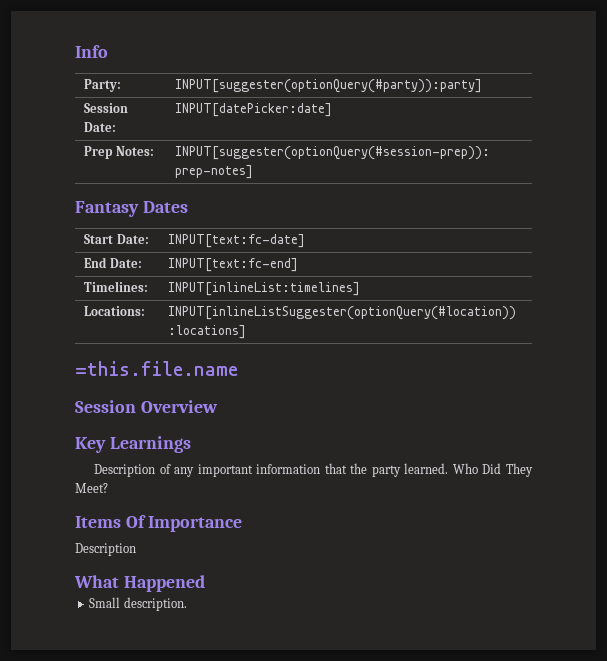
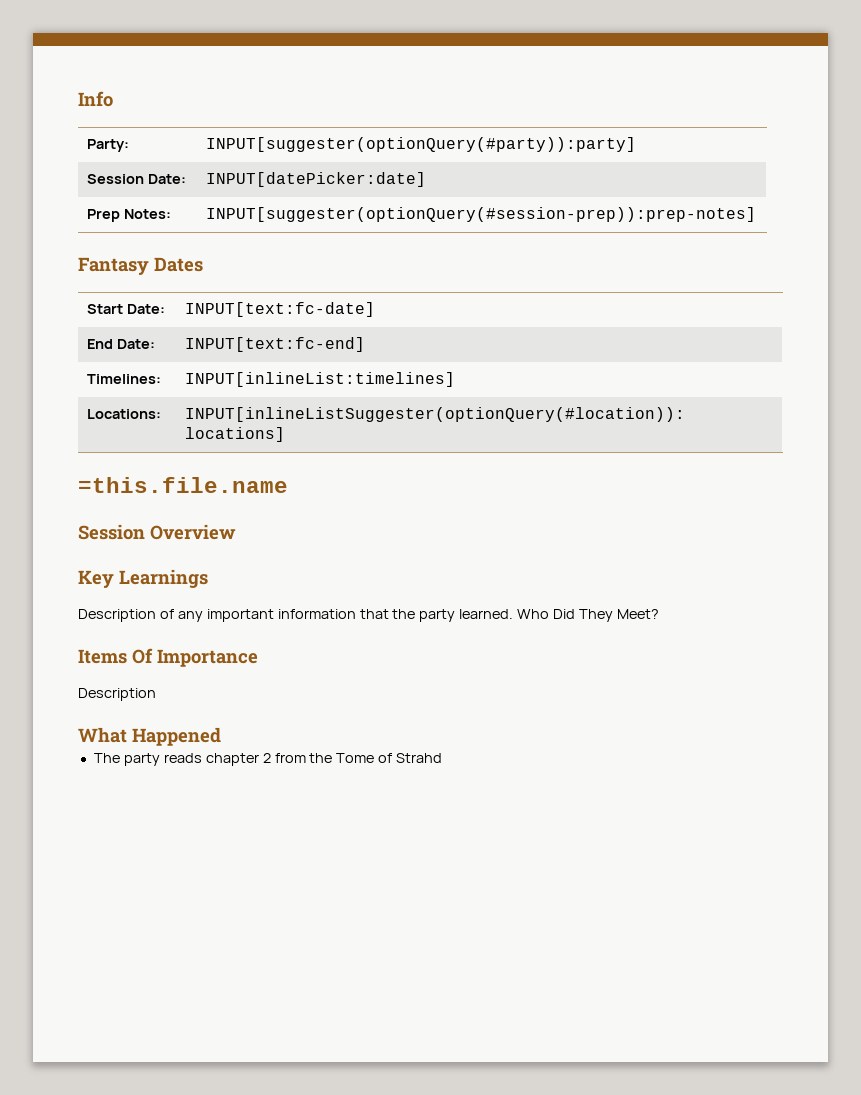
[89,597,187,611] Small description. -> [93,753,443,766] The party reads chapter 2 from the Tome of Strahd

